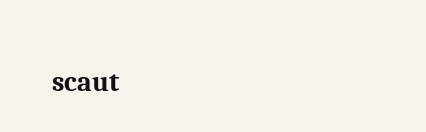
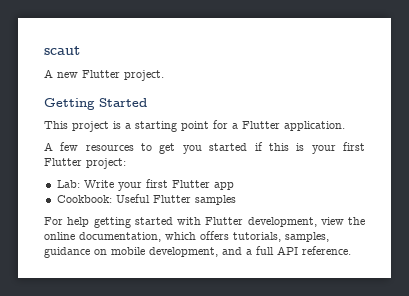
(120, 82) none -> [44,69,164,81] [44,98,147,110] [44,120,345,132] [44,142,366,154] [44,158,126,169] [56,179,234,191] [56,194,236,205] [44,217,365,228] [44,231,329,242] [44,246,351,258] // A new Flutter project. // Getting Started // This project is a starting point for a Flutter application. // A few resources to get you started if this is your first Flutter project: // Lab: Write your first Flutter app // Cookbook: Useful Flutter samples // For help getting started with Flutter development, view the online documentation, which offers tutorials, samples, guidance on mobile development, and a full API reference.

